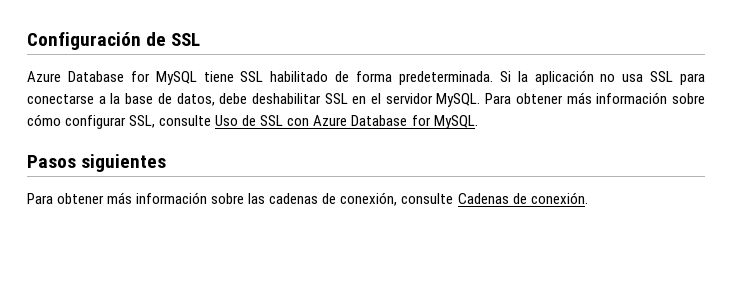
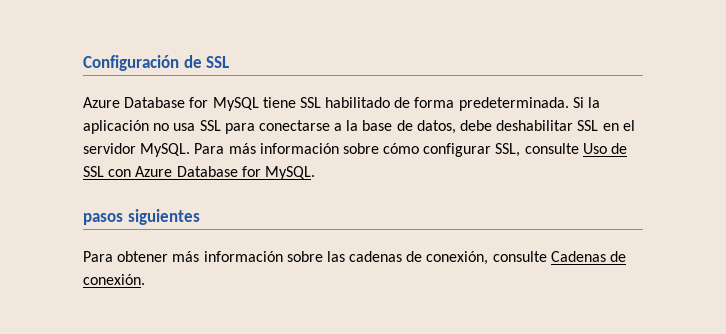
[515,93,563,104] obtener -> (225, 148) none
[27,155,76,168] Pasos -> [83,213,123,225] pasos

